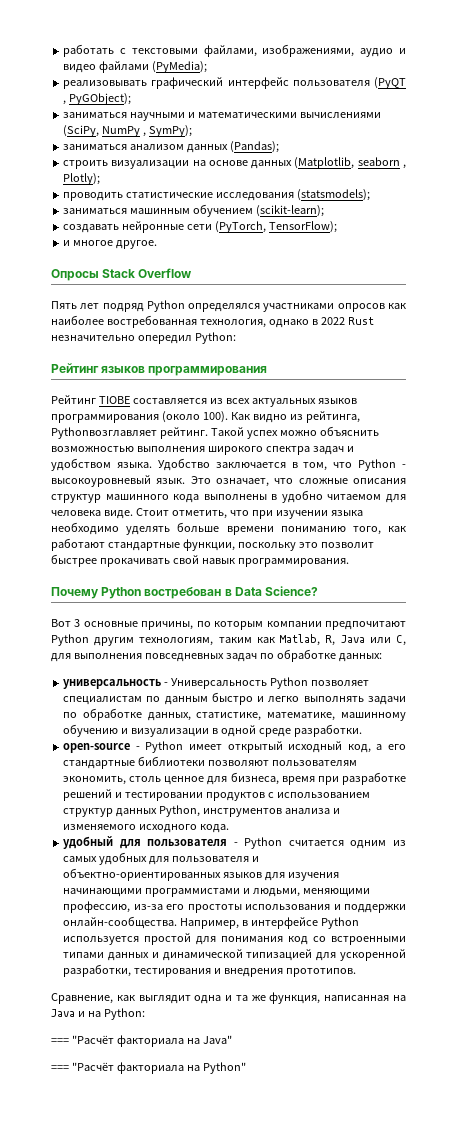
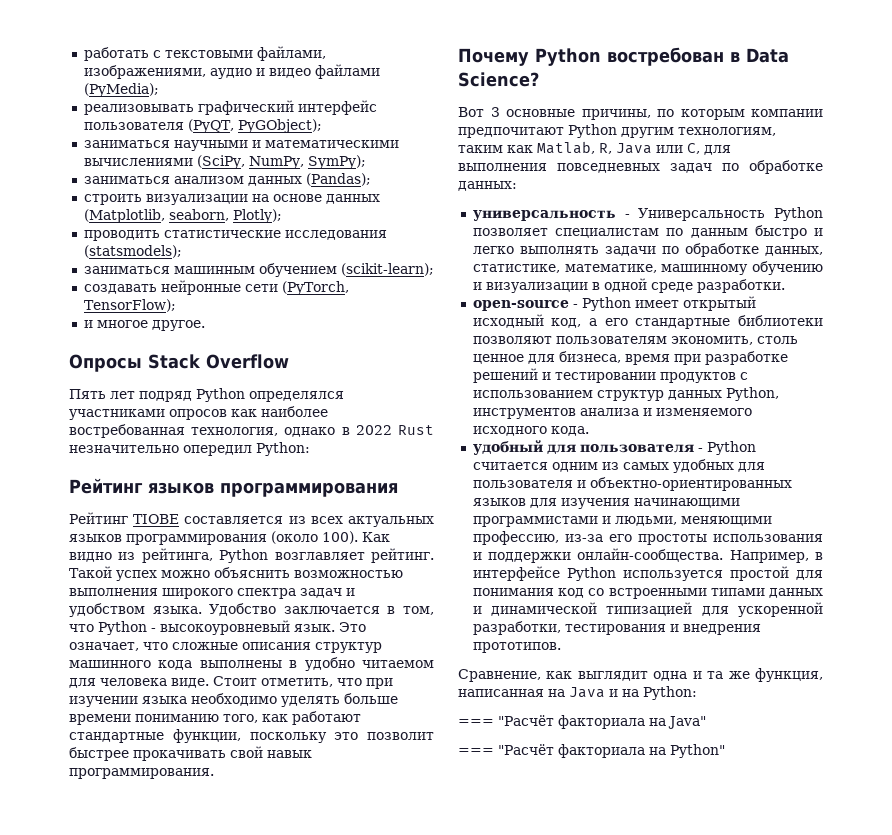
[374,77,406,89] [63,100,67,105] (PyQT , -> [187,119,234,133] (PyQT,
[102,126,147,137] NumPy , -> [248,156,304,169] NumPy,
[357,157,406,169] seaborn , -> [168,209,229,221] seaborn,
[51,427,157,439] Pythonвозглавляет -> [219,549,365,563] Python возглавляет

